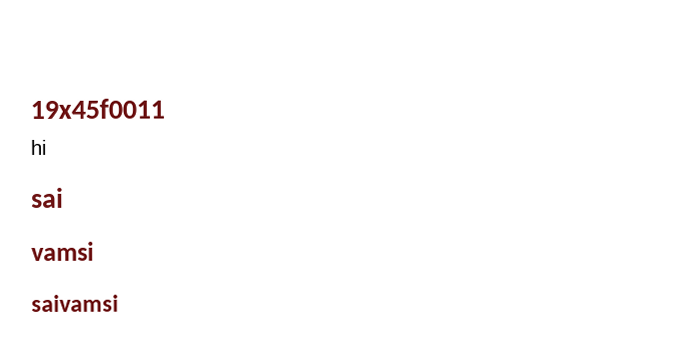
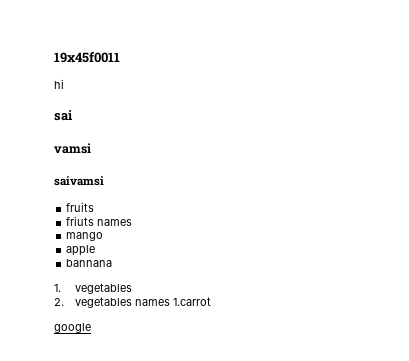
(119, 303) none -> [66,202,95,212] [66,216,133,226] [66,232,104,241] [66,245,96,256] [66,259,113,267] [54,283,132,294] [54,297,211,308] [54,323,91,333] // fruits // friuts names // mango // apple // bannana // 1. vegetables // 2. vegetables names 1.carrot // google

